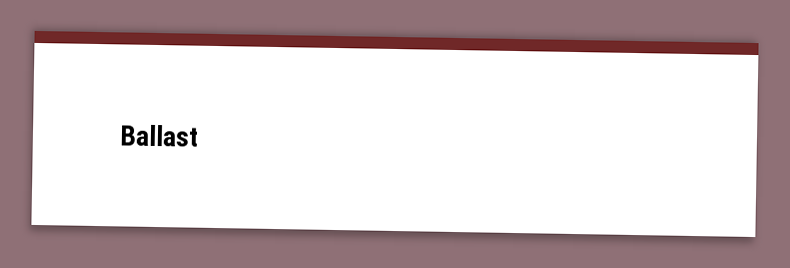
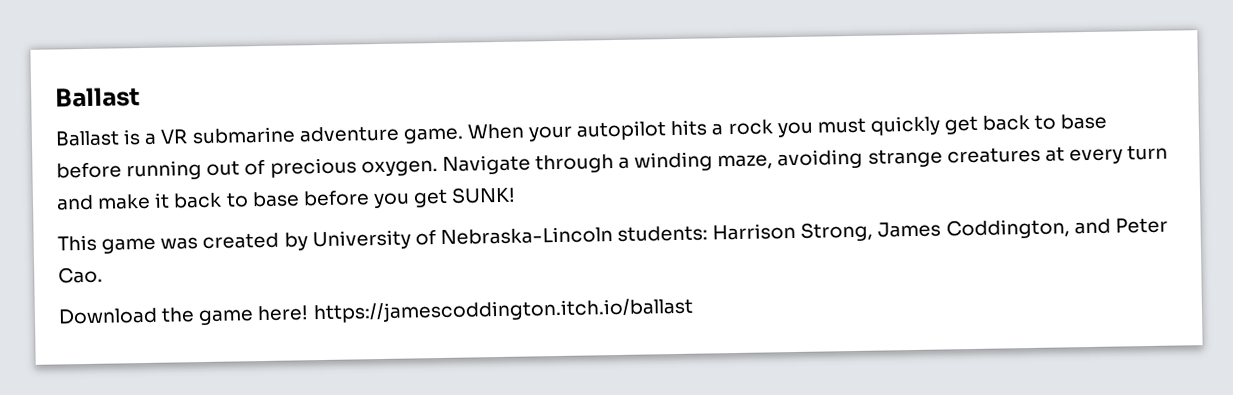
[119,124,199,147] Ballast -> [55,87,140,108] [55,113,1108,147] [56,144,1169,181] [56,186,517,211] [57,217,1168,254] [58,266,103,284] [58,297,694,326] Ballast // Ballast is a VR submarine adventure game. When your autopilot hits a rock you must quickly get back to base before running out of precious oxygen. Navigate through a winding maze, avoiding strange creatures at every turn and make it back to base before you get SUNK! // This game was created by University of Nebraska-Lincoln students: Harrison Strong, James Coddington, and Peter Cao. // Download the game here! https://jamescoddington.itch.io/ballast

